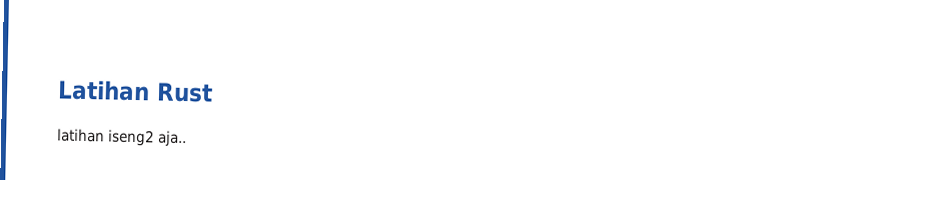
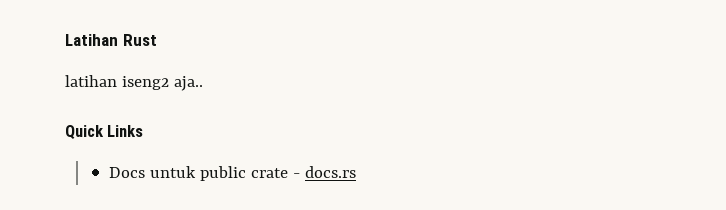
(188, 139) none -> [65,125,144,139] [108,166,356,181] // Quick Links // Docs untuk public crate - docs.rs

